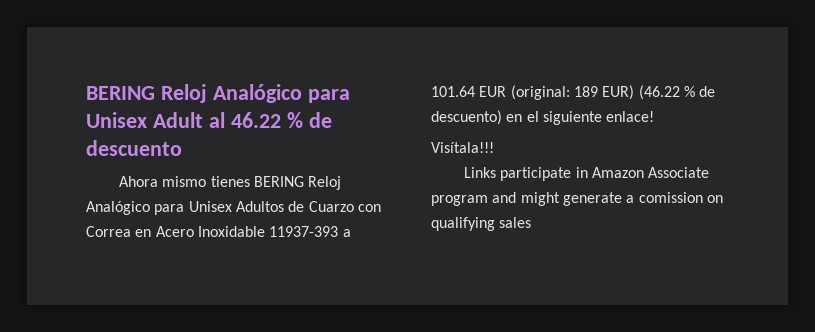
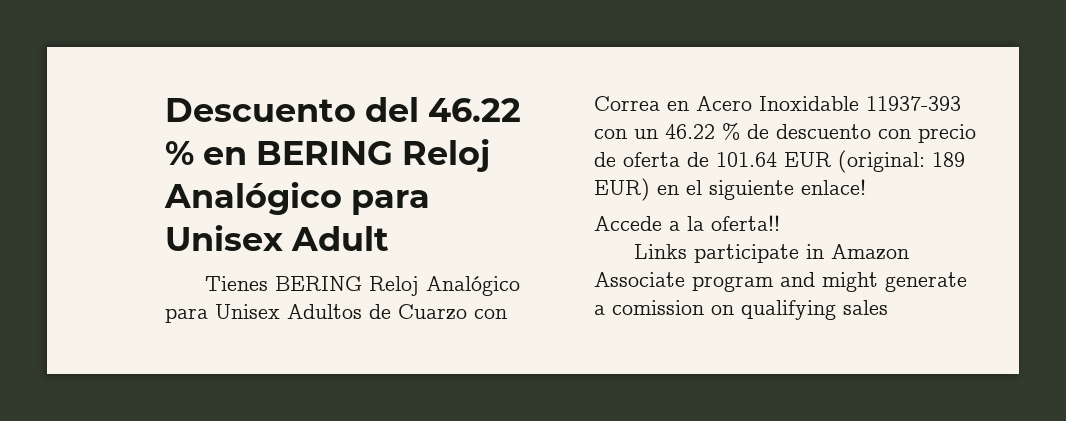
(86, 93) none -> [165,97,522,122] [165,141,248,165] Descuento del 46.22 % en
[208,112,332,128] [86,140,182,156] [119,176,250,187] al 46.22 % de descuento // Ahora mismo tienes -> [205,276,269,291] // Tienes
[342,229,351,237] a -> [594,122,976,143] [594,152,709,167] con un 46.22 % de descuento con precio de oferta de
[638,85,716,100] [431,110,502,125] (46.22 % de descuento) -> (650, 189) none
[431,142,494,153] Visítala!!! -> [594,215,780,231] Accede a la oferta!!

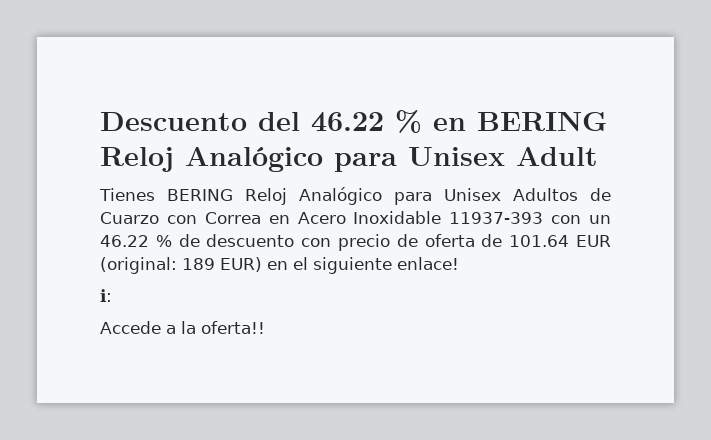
(866, 187) none -> [100,289,112,302] // ℹ:
[634,244,910,263] [594,272,967,292] [594,300,888,320] // Links participate in Amazon Associate program and might generate a comission on qualifying sales -> (265, 327) none

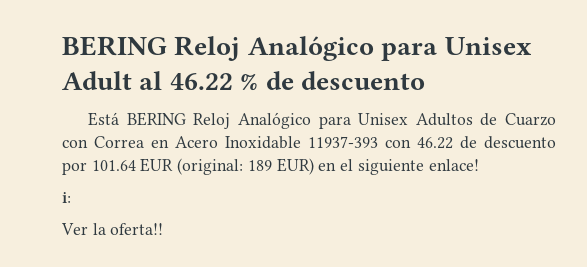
[100,110,466,133] Descuento del 46.22 % en -> (62, 46) none
[99,188,155,201] // Tienes -> [139,71,426,91] [88,112,120,126] al 46.22 % de descuento // Está
[589,215,611,224] [100,234,503,251] un 46.22 % de descuento con precio de oferta de -> [417,136,556,149] [62,162,87,175] 46.22 de descuento por
[100,321,176,334] Accede a -> [61,223,88,235] Ver

